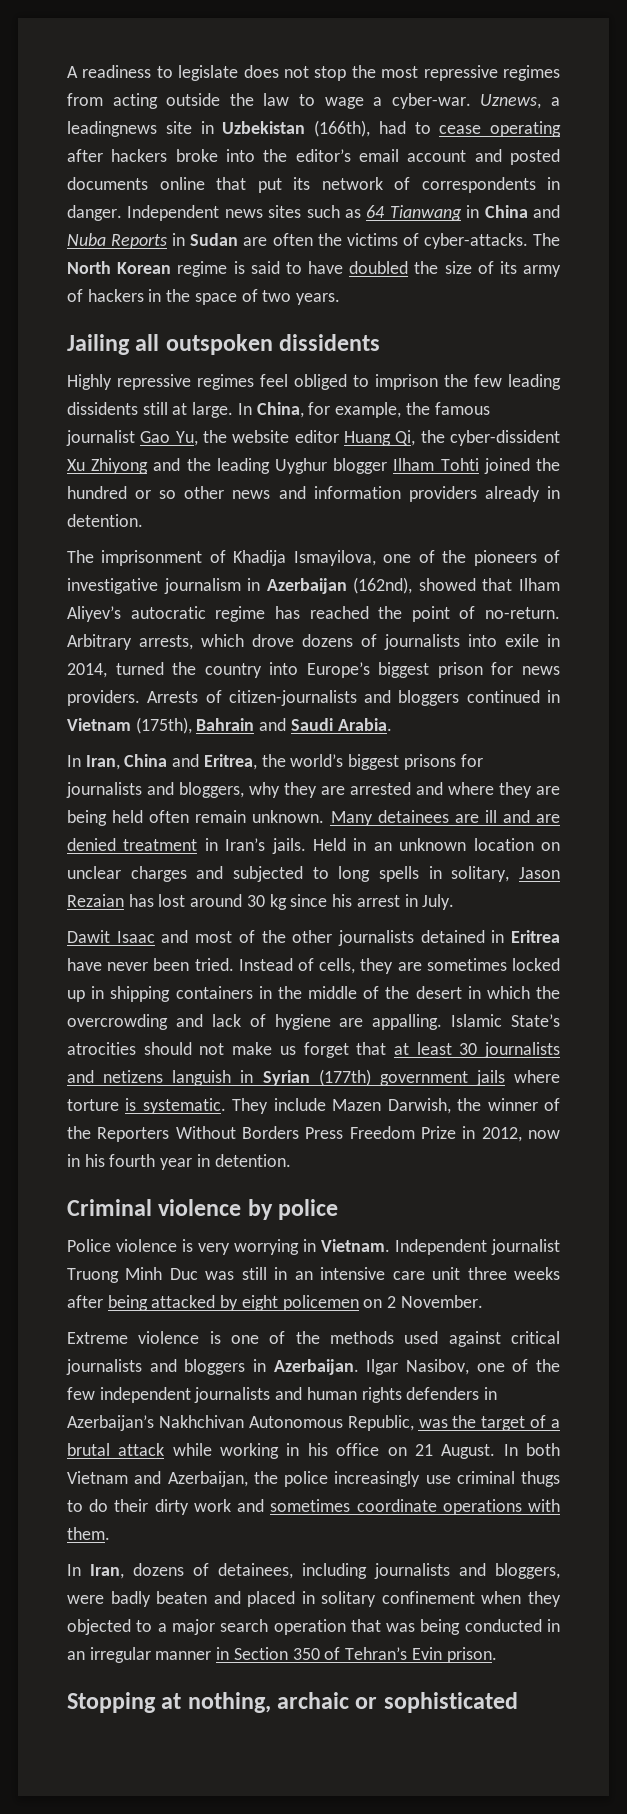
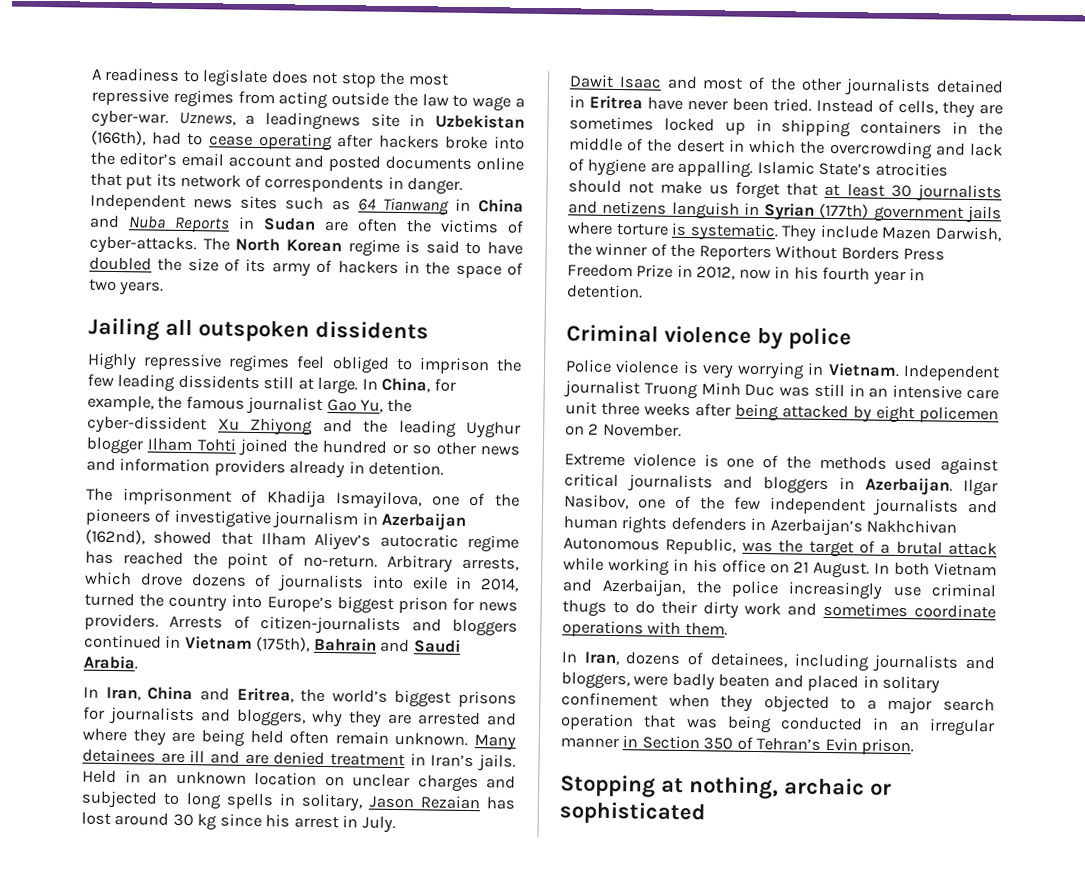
[232,430,445,446] website editor Huang Qi, the -> (412, 405) none

